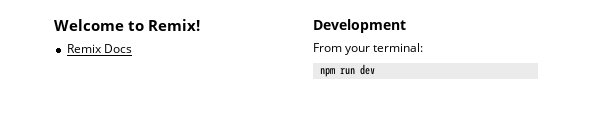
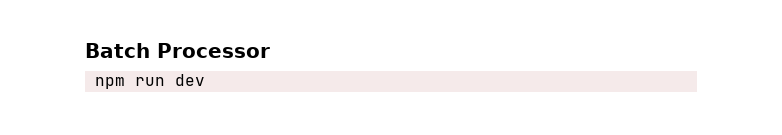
[54,19,200,31] [66,44,132,53] [313,19,406,33] [313,43,424,55] Welcome to Remix! // Remix Docs // Development // From your terminal: -> [85,43,270,58] Batch Processor

